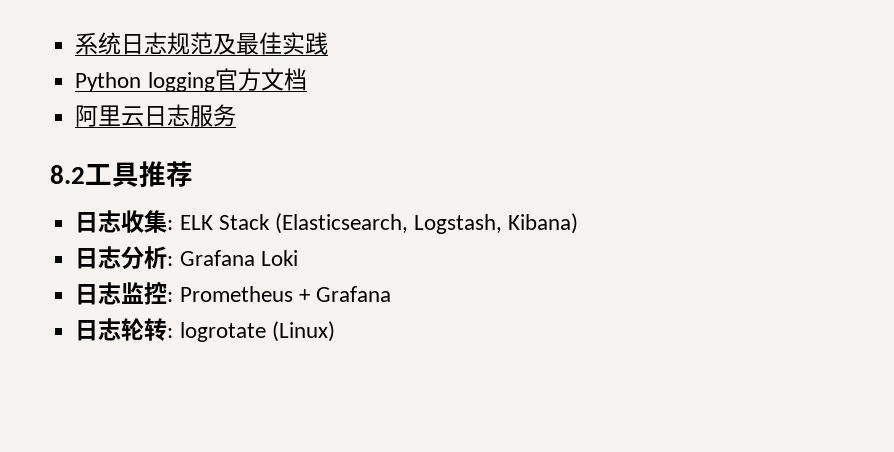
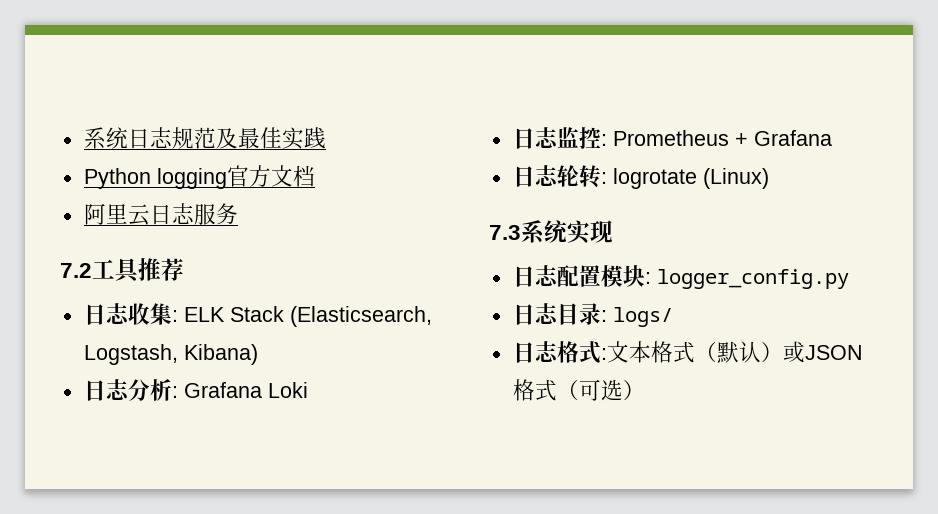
[50,165,85,184] 8.2 -> [60,263,92,278] 7.2
(335, 331) none -> [489,220,613,244] [512,265,849,289] [512,303,673,327] [512,341,863,364] [512,379,645,401] // 7.3系统实现 // 日志配置模块: logger_config.py // 日志目录: logs/ // 日志格式:文本格式（默认）或JSON格式（可选）

